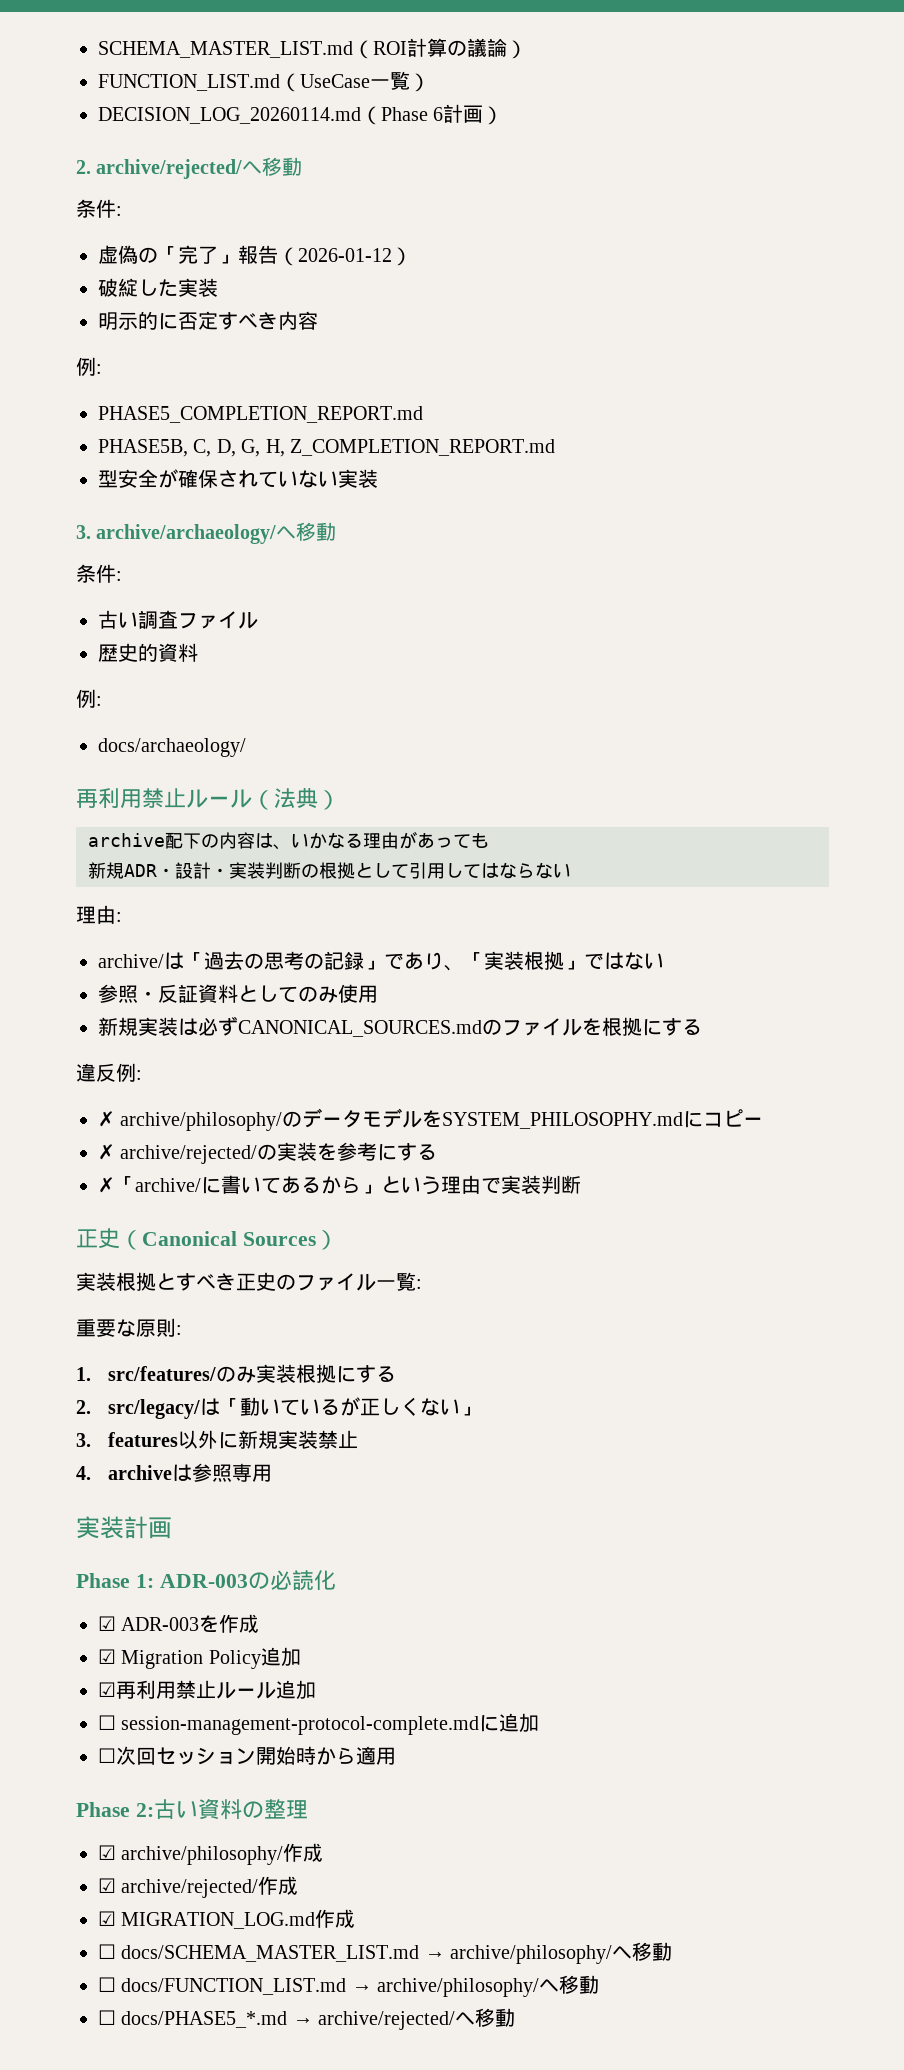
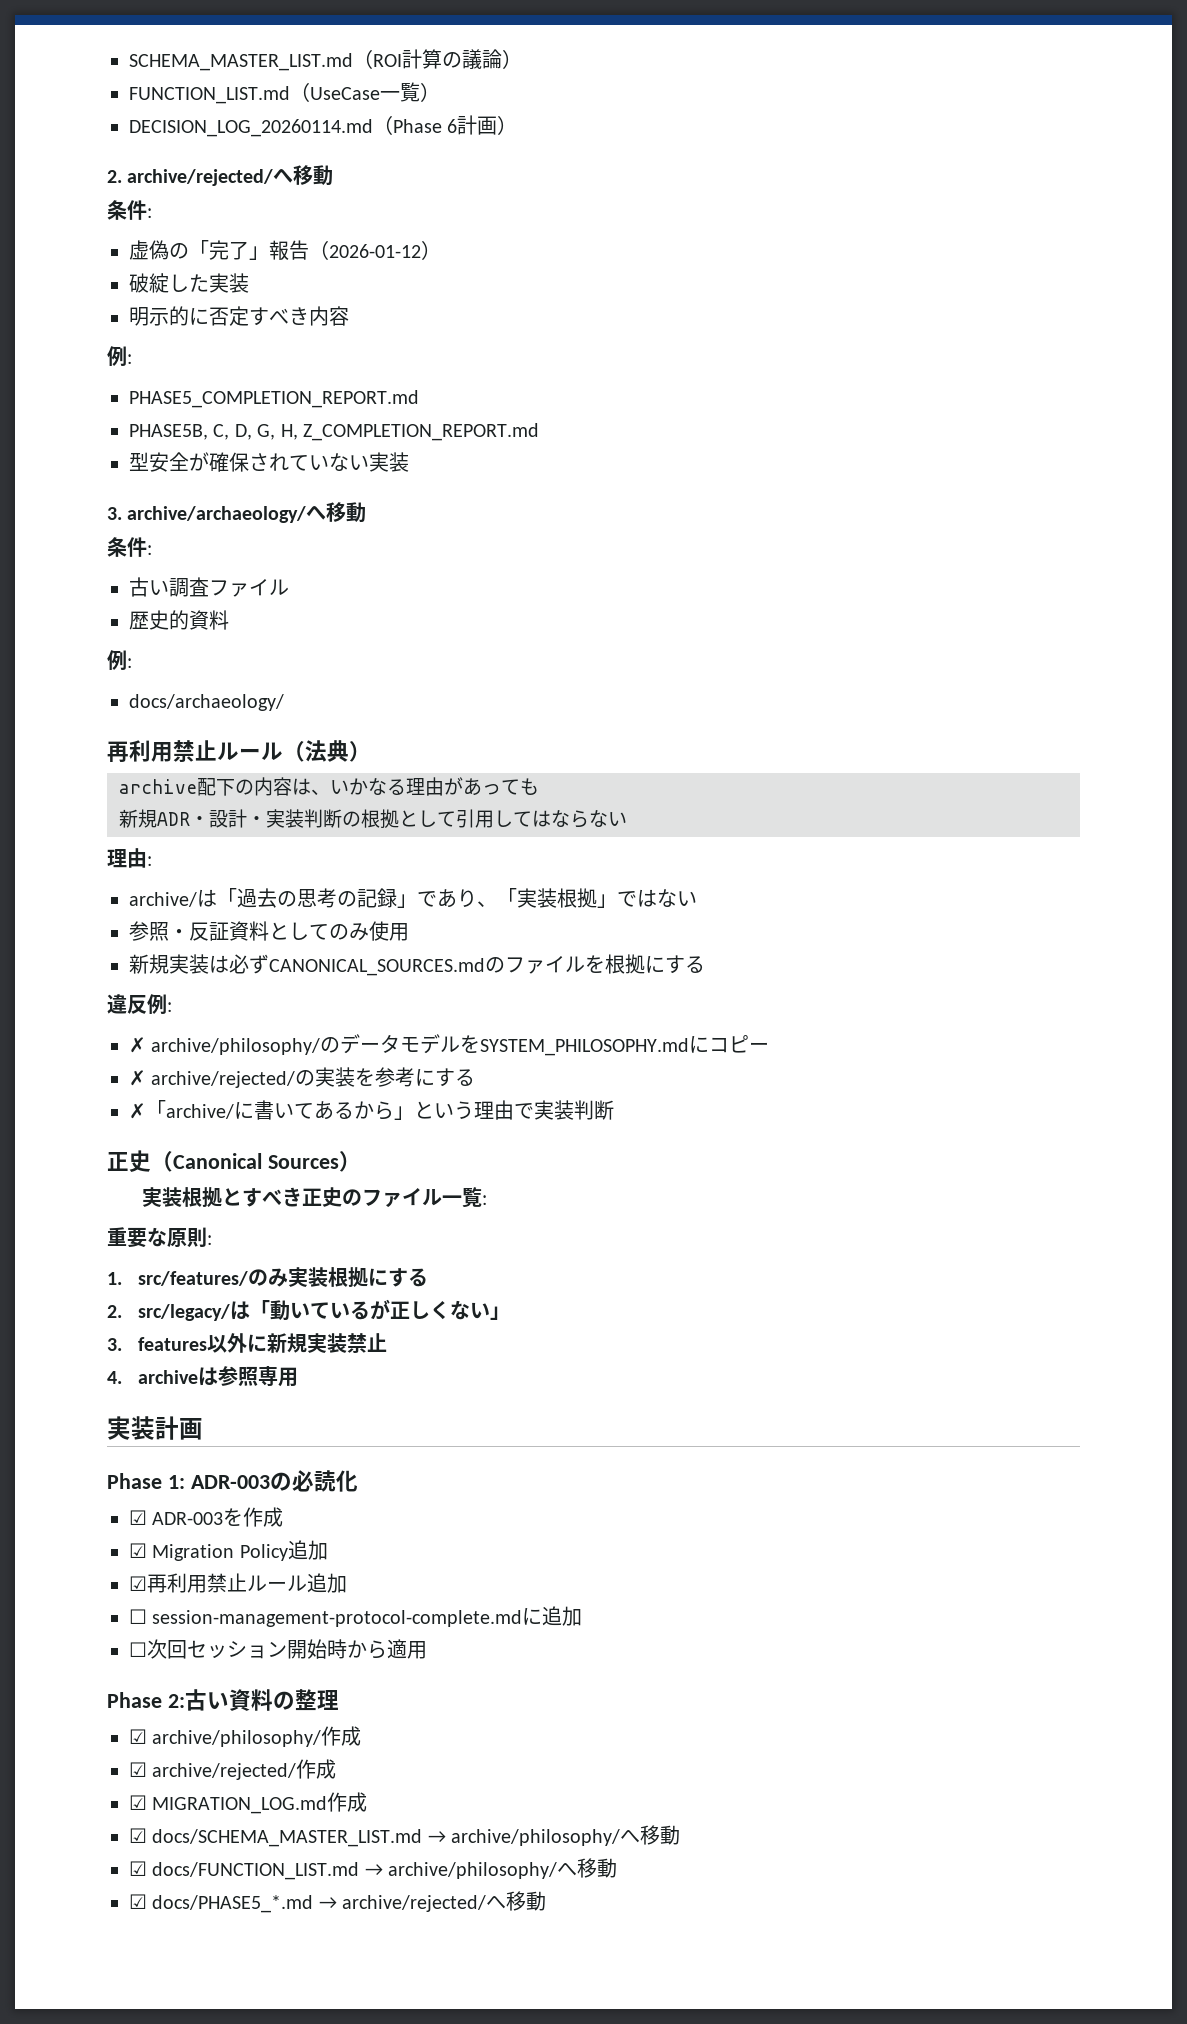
[98,1944,116,1959] ☐ -> [129,1828,147,1843] ☑
[98,1977,116,1992] ☐ -> [129,1861,147,1876] ☑
[98,2010,116,2025] ☐ -> [129,1894,147,1909] ☑

